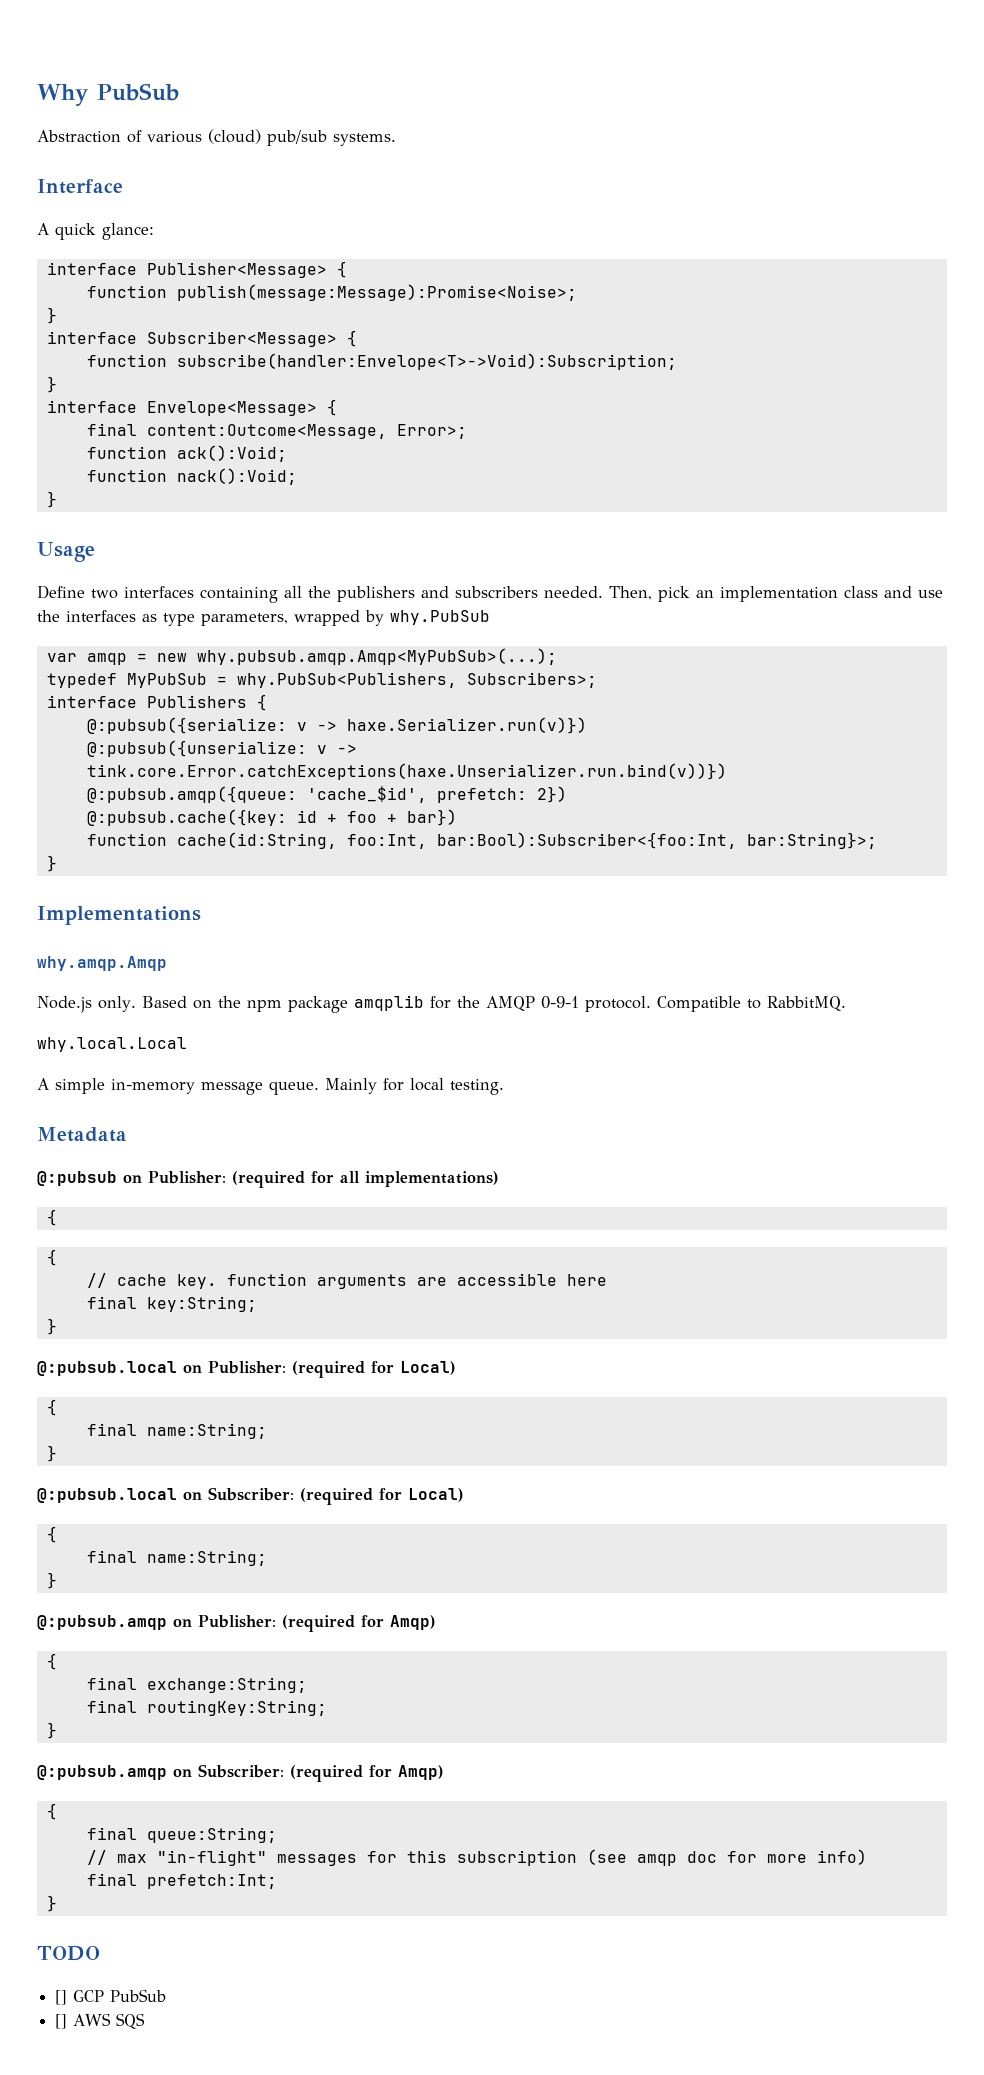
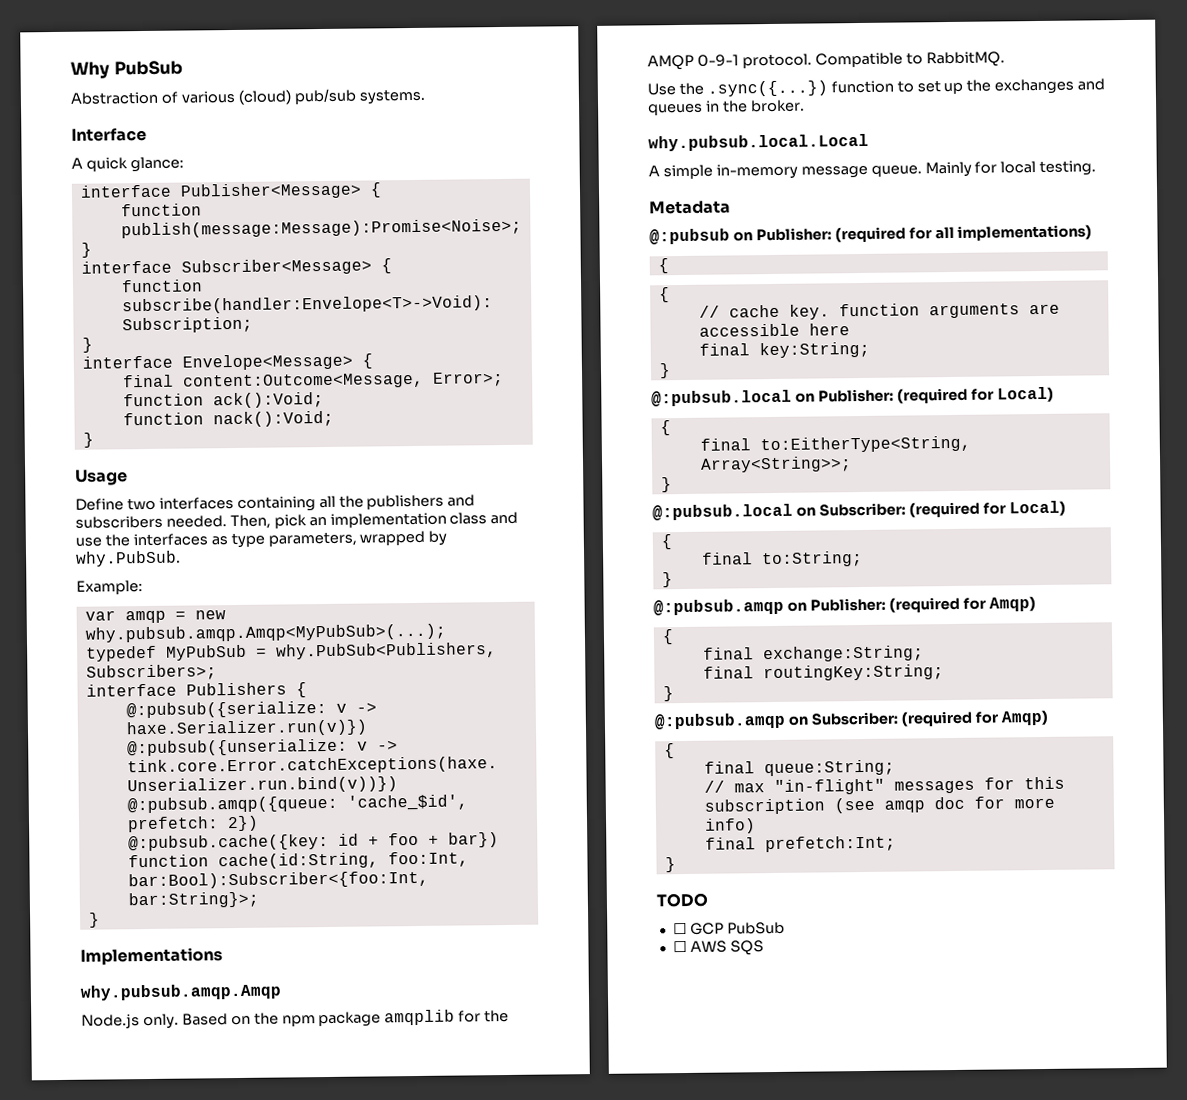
[390,610,490,625] why.PubSub -> [75,550,181,567] [76,580,143,595] why.PubSub. // Example:
[37,956,167,971] why.amqp.Amqp -> [80,983,281,1001] why.pubsub.amqp.Amqp
[37,1037,187,1052] why.local.Local -> [647,78,1106,97] [648,99,805,116] [648,133,869,152] Use the .sync({...}) function to set up the exchanges and queues in the broker. // why.pubsub.local.Local
[146,1423,267,1439] name:String; -> [759,435,971,454] [699,456,852,473] to:EitherType<String, Array<String>>;
[146,1550,267,1566] name:String; -> [761,551,863,568] to:String;
[55,1990,68,2005] [] -> [672,922,687,935] ☐
[55,2014,68,2029] [] -> [672,940,687,953] ☐

